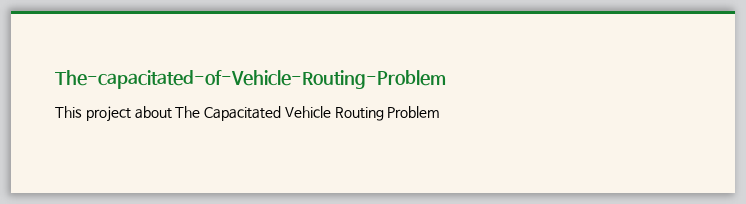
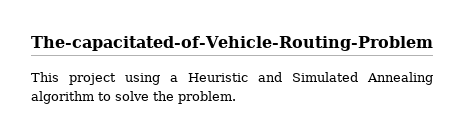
[134,106,440,121] about The Capacitated Vehicle Routing Problem -> [125,72,433,85] [31,91,236,104] using a Heuristic and Simulated Annealing algorithm to solve the problem.

